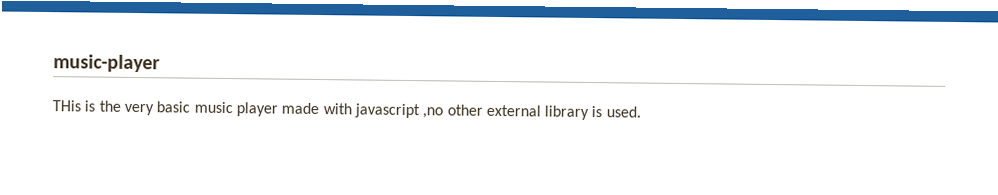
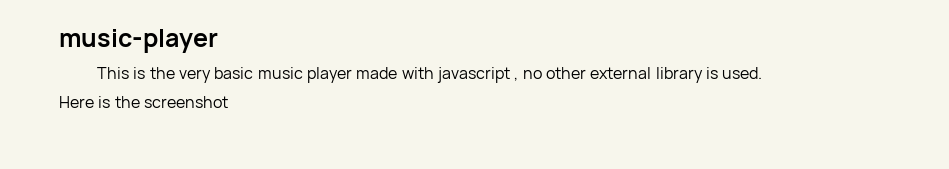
[52,100,81,112] THis -> [97,67,130,79] This
[422,107,444,119] ,no -> [514,70,542,81] , no
(641, 112) none -> [59,96,228,108] // Here is the screenshot

